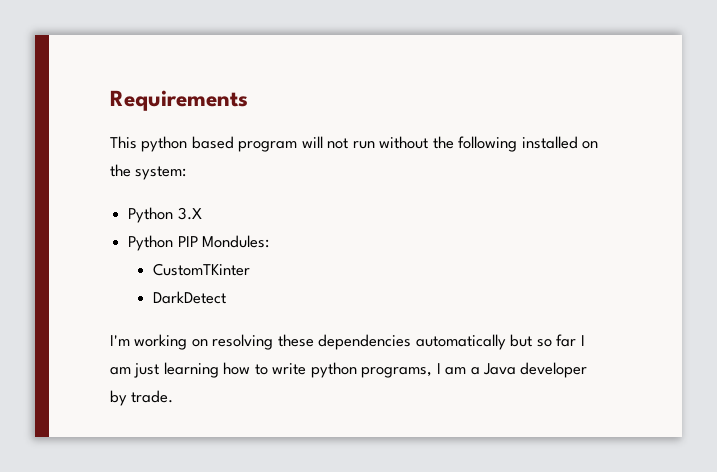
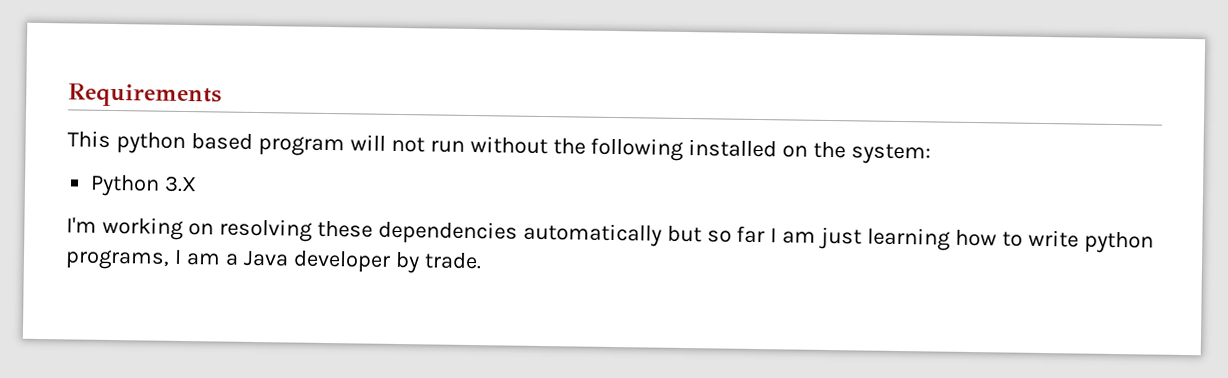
[128,235,270,251] [153,263,251,276] [153,291,227,304] // Python PIP Mondules: // CustomTKinter // DarkDetect -> (198, 184) none

